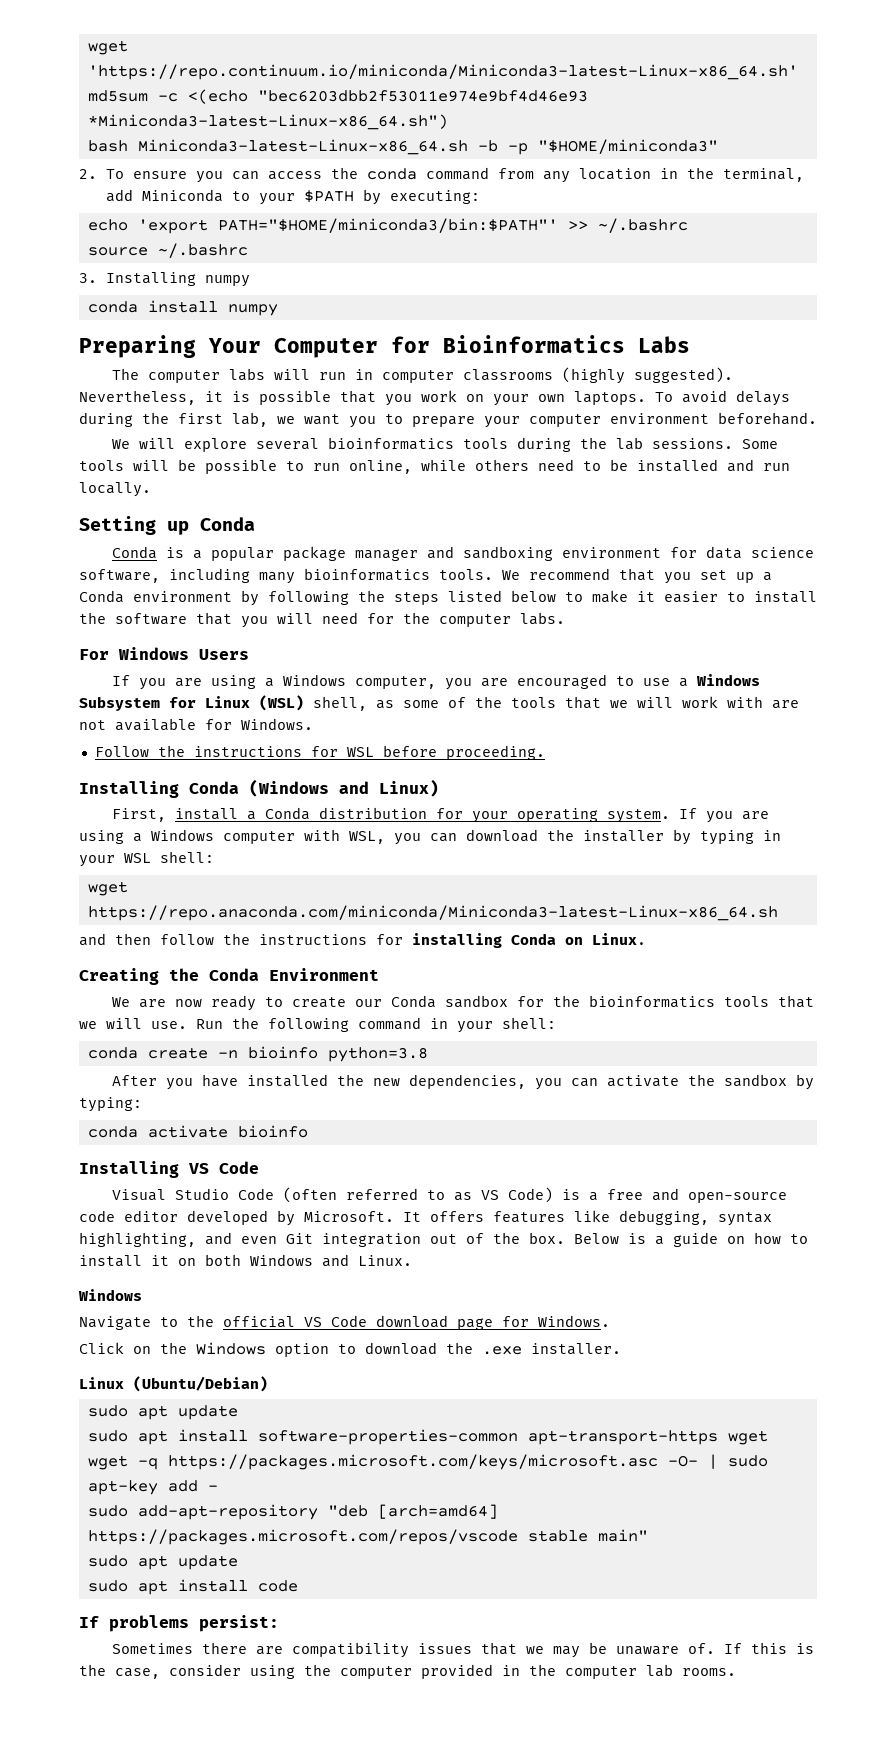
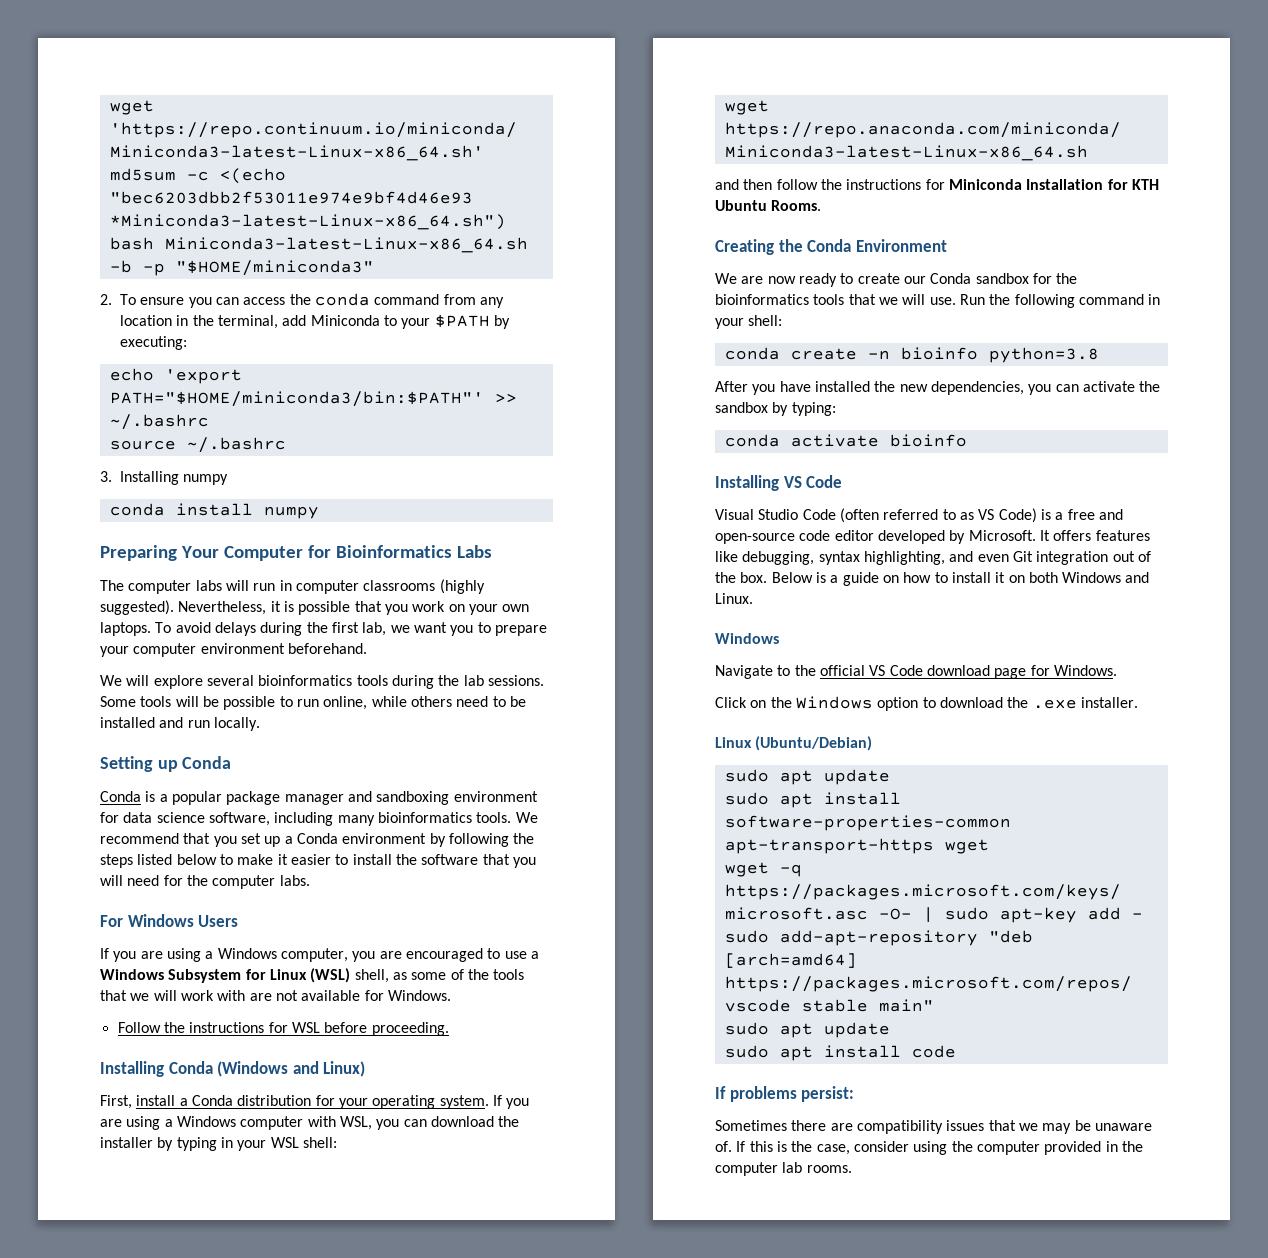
[412,933,646,948] installing Conda on Linux. -> [948,179,1159,190] [715,200,822,211] Miniconda Installation for KTH Ubuntu Rooms.

